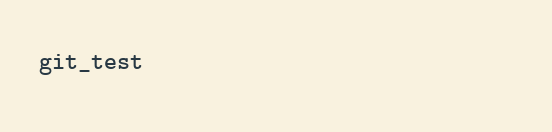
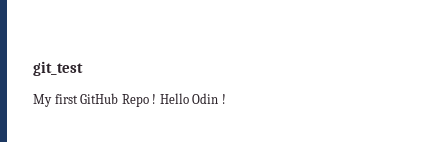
(143, 64) none -> [33,93,226,107] // My first GitHub Repo ! Hello Odin !

